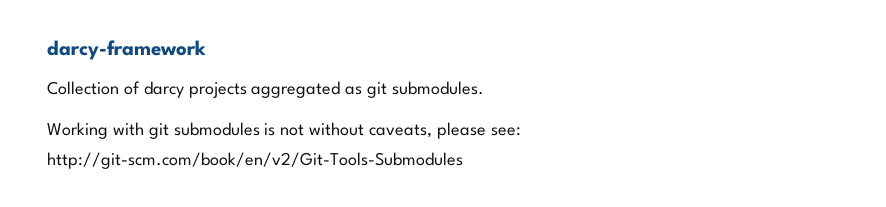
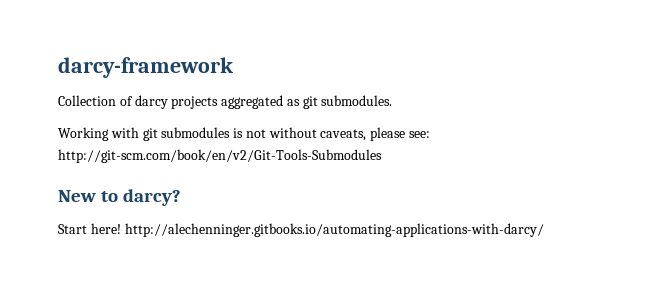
(463, 160) none -> [58,189,182,206] [58,223,544,237] // New to darcy? // Start here! http://alechenninger.gitbooks.io/automating-applications-with-darcy/

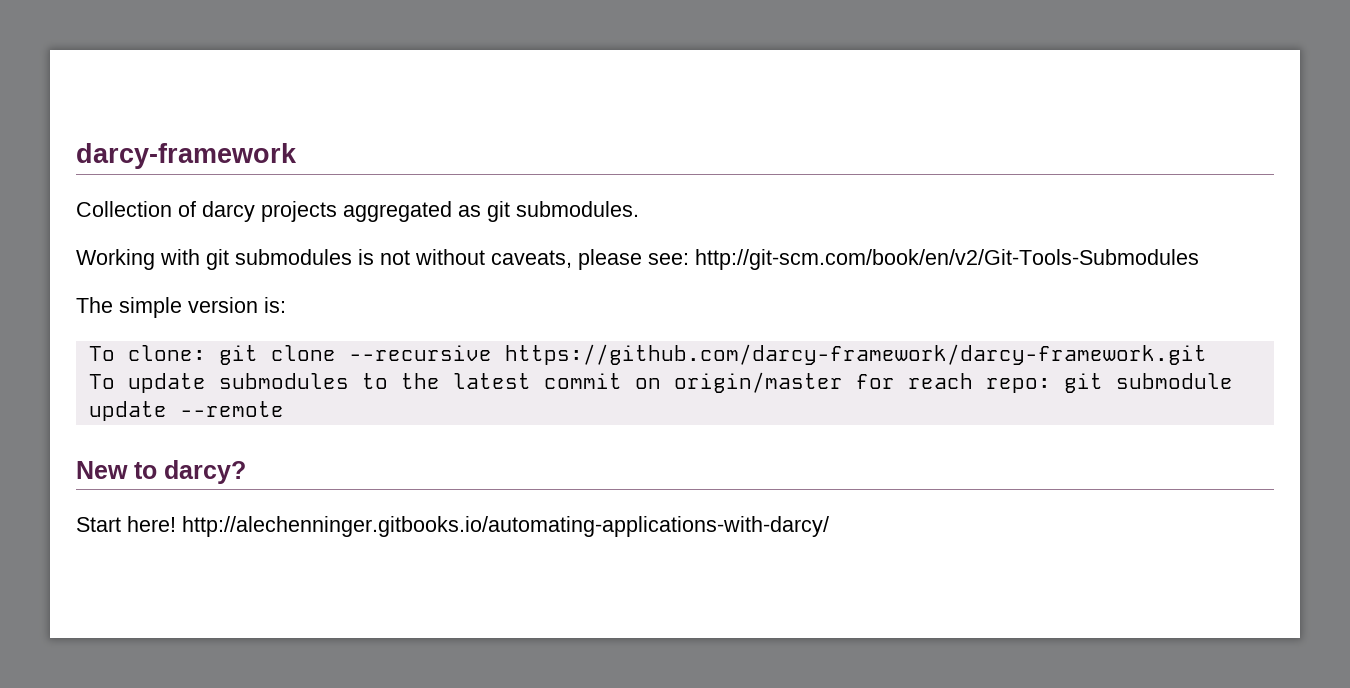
(382, 156) none -> [76,297,286,318] [88,344,1207,365] [88,372,1233,393] [88,401,284,421] // The simple version is: // To clone: git clone --recursive https://github.com/darcy-framework/darcy-framework.git // To update submodules to the latest commit on origin/master for reach repo: git submodule update --remote

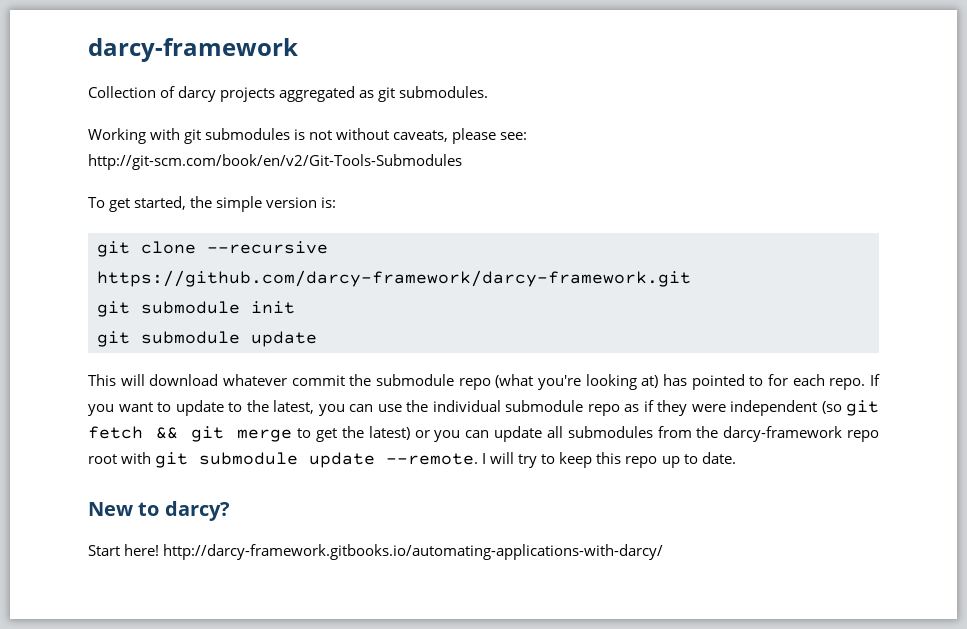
[76,297,113,313] The -> [88,196,213,212] To get started, the
[88,345,206,361] To clone: -> (337, 202) none
[88,372,1233,393] [88,401,284,421] To update submodules to the latest commit on origin/master for reach repo: git submodule update --remote -> [97,301,295,317] [97,331,317,347] [88,374,880,390] [88,400,879,416] [88,426,880,442] [88,452,736,468] git submodule init // git submodule update // This will download whatever commit the submodule repo (what you're looking at) has pointed to for each repo. If you want to update to the latest, you can use the individual submodule repo as if they were independent (so git fetch && git merge to get the latest) or you can update all submodules from the darcy-framework repo root with git submodule update --remote. I will try to keep this repo up to date.
[182,516,829,537] http://alechenninger.gitbooks.io/automating-applications-with-darcy/ -> [163,544,664,560] http://darcy-framework.gitbooks.io/automating-applications-with-darcy/

